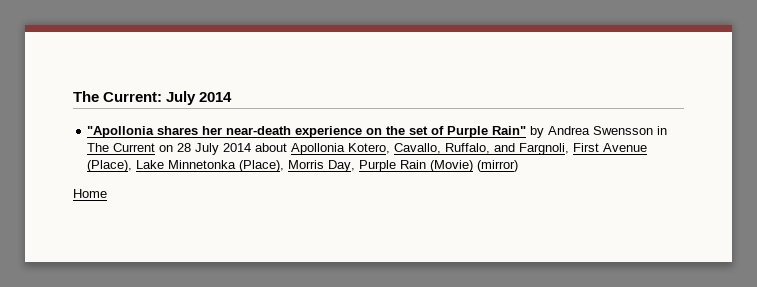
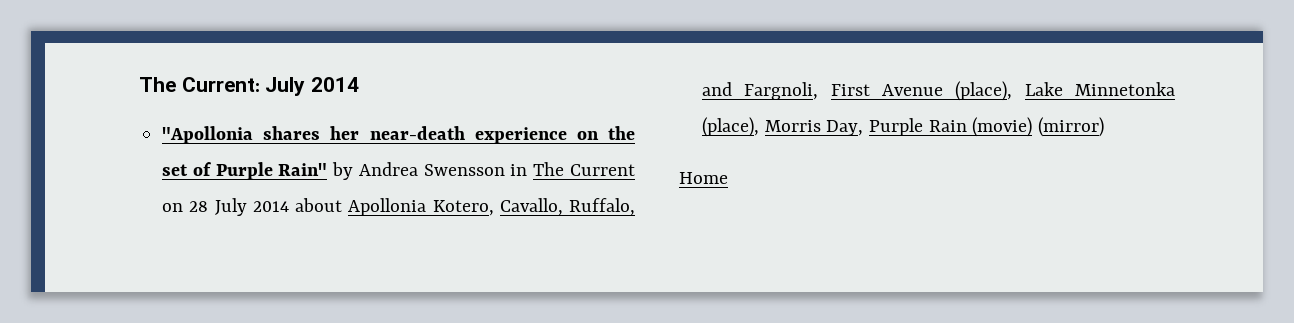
[87,160,133,172] (Place), -> [955,81,1013,101] (place),
[239,160,285,172] (Place), -> [702,117,760,137] (place),
[430,160,474,172] (Movie) -> [972,117,1033,137] (movie)

